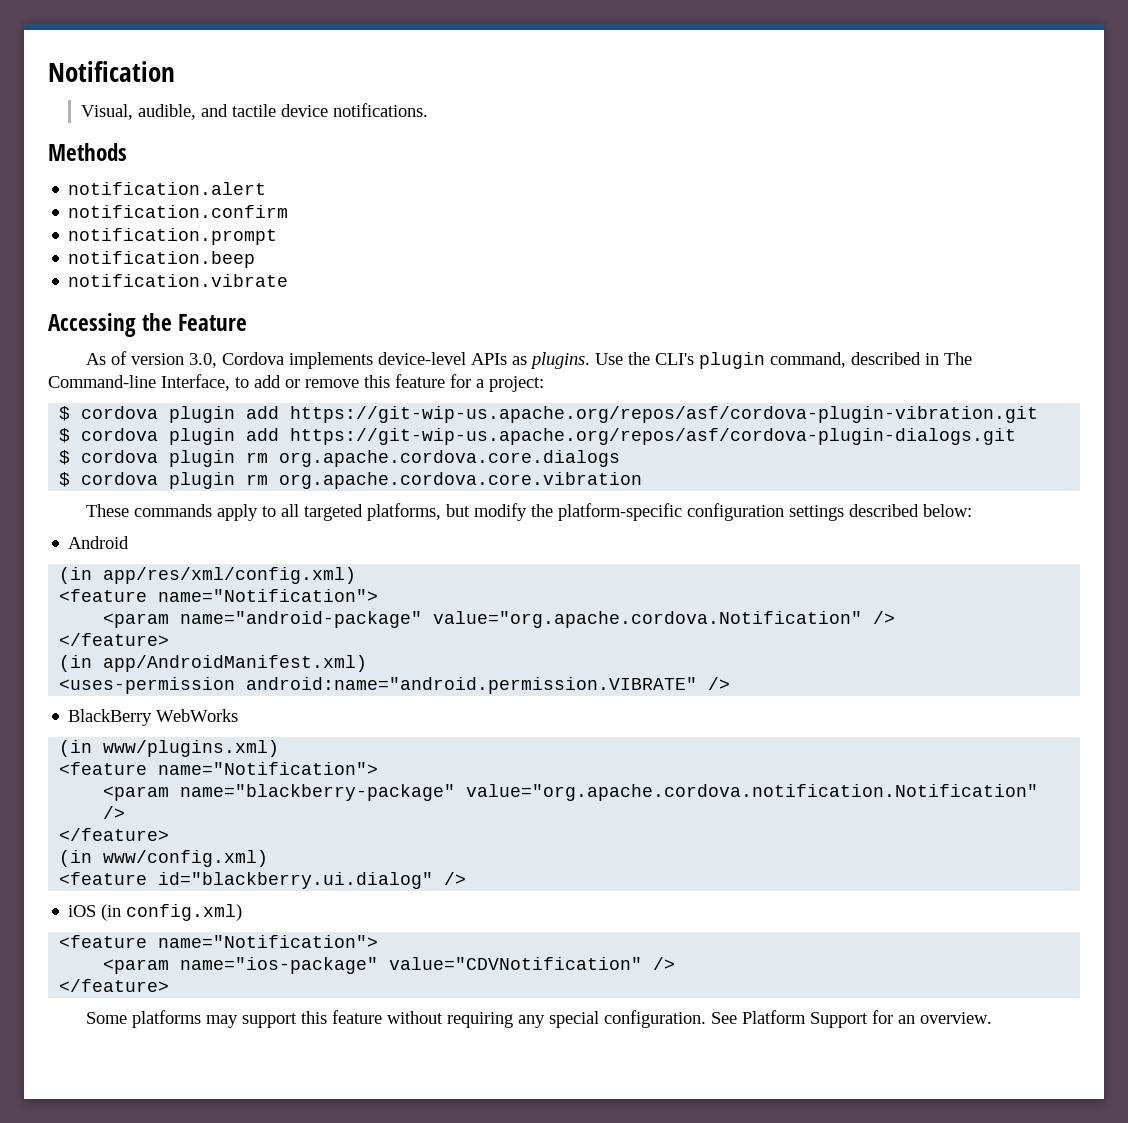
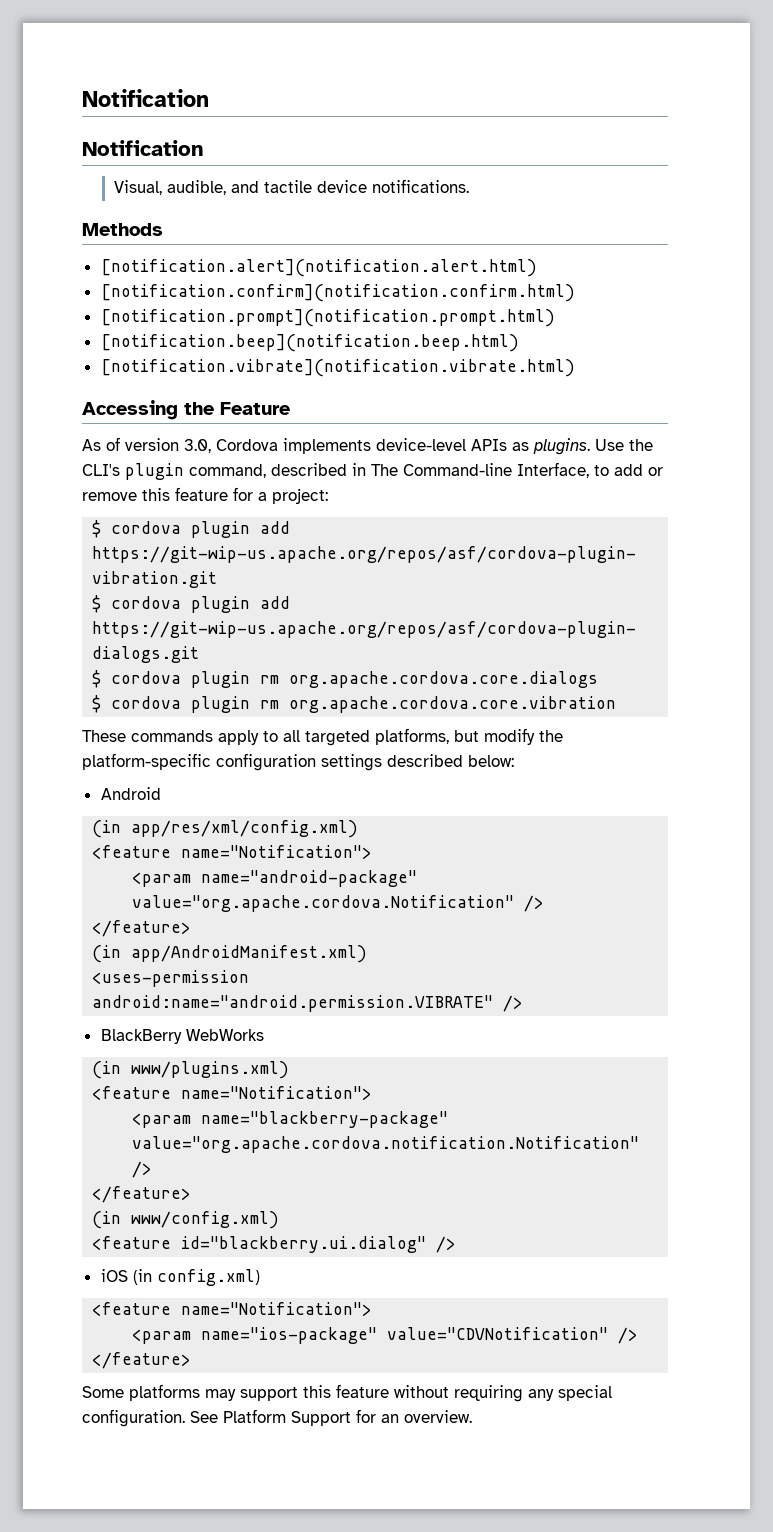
[48,61,175,82] Notification -> [82,89,209,107] [82,140,204,156] Notification // Notification
[68,182,267,195] [68,205,289,218] [68,228,278,245] [68,251,256,268] [68,274,289,287] notification.alert // notification.confirm // notification.prompt // notification.beep // notification.vibrate -> [100,259,537,277] [100,284,575,302] [100,309,555,327] [100,334,519,352] [100,359,575,377] [notification.alert](notification.alert.html) // [notification.confirm](notification.confirm.html) // [notification.prompt](notification.prompt.html) // [notification.beep](notification.beep.html) // [notification.vibrate](notification.vibrate.html)

